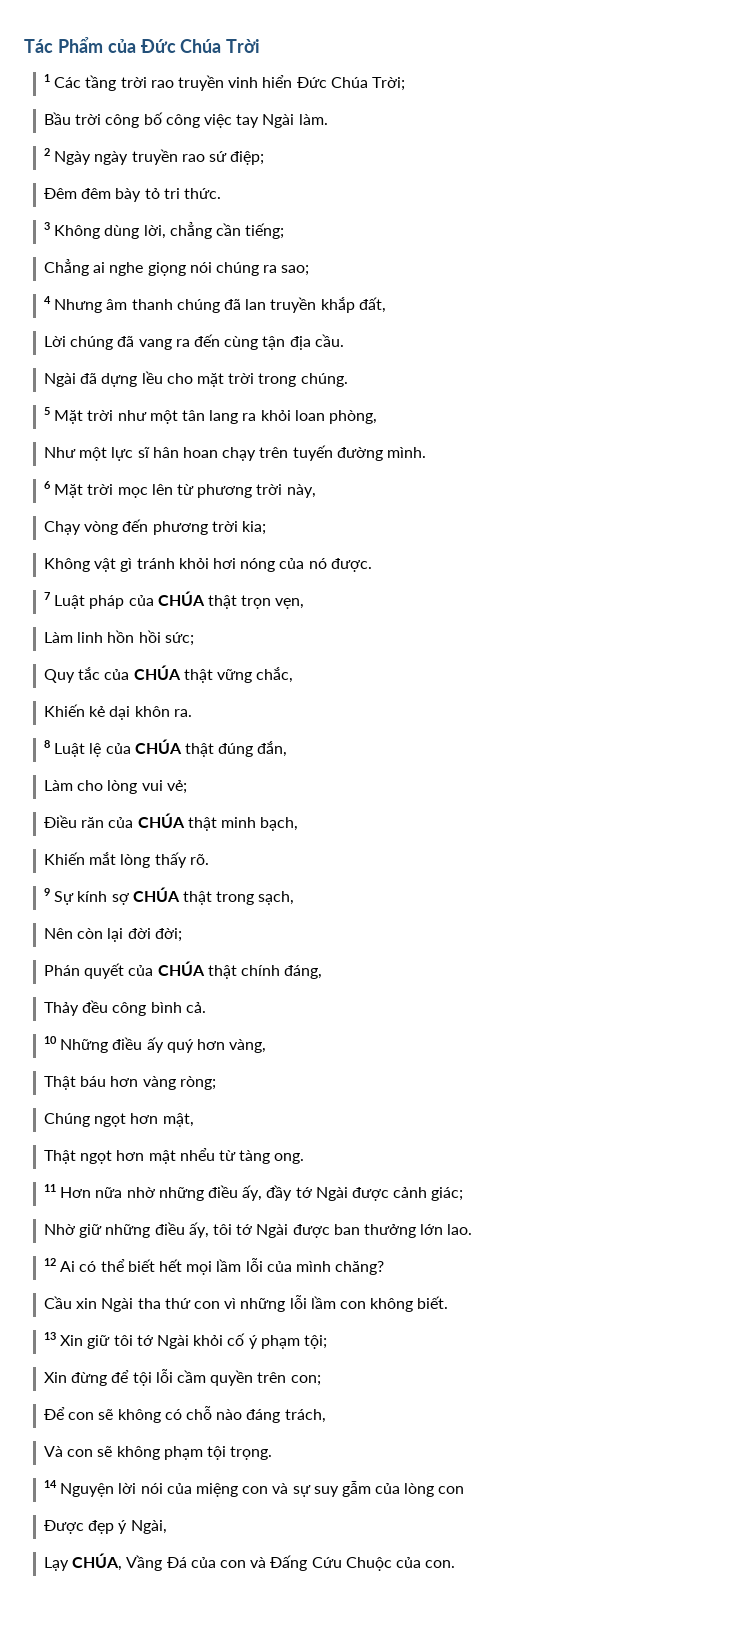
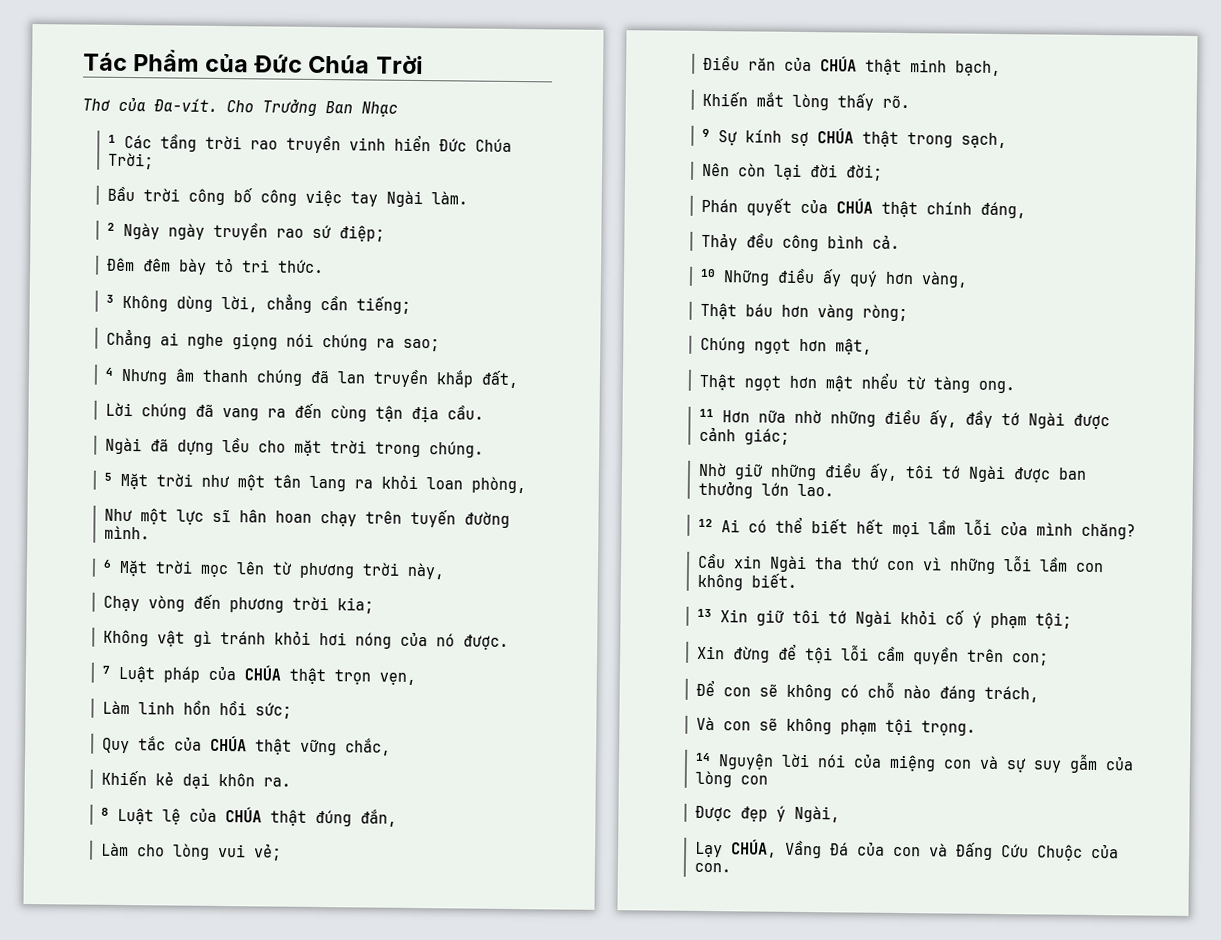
(261, 46) none -> [82,96,398,117] // Thơ của Đa-vít. Cho Trưởng Ban Nhạc

